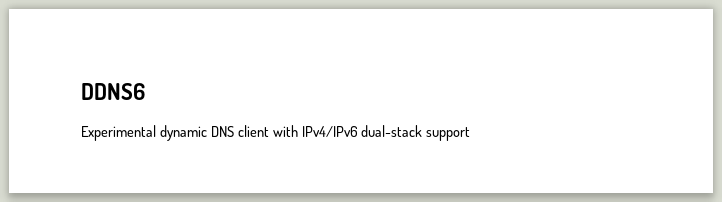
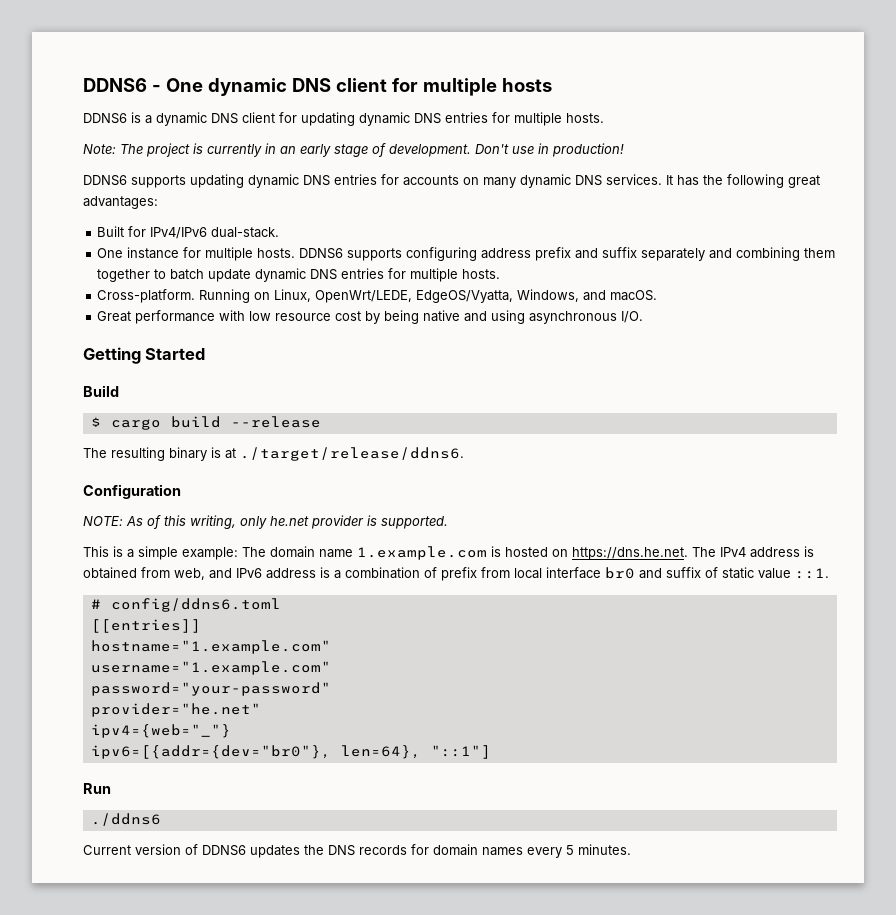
[81,83,145,100] [81,125,471,141] DDNS6 // Experimental dynamic DNS client with IPv4/IPv6 dual-stack support -> [83,78,552,96] [83,112,604,126] [83,143,624,157] [83,174,820,188] [83,196,158,209] [97,226,280,239] [97,247,836,261] [97,268,501,282] [97,289,658,303] [97,310,644,324] [83,347,206,364] [83,385,119,397] [90,416,321,430] [83,447,464,461] [83,484,181,499] [83,515,448,529] [83,546,814,560] [83,567,829,581] [90,598,281,612] [90,619,201,633] [90,640,331,654] [90,661,331,675] [90,682,331,696] [90,703,261,717] [90,724,231,738] [90,745,491,759] [83,783,111,794] [90,813,161,826] [83,844,631,858] DDNS6 - One dynamic DNS client for multiple hosts // DDNS6 is a dynamic DNS client for updating dynamic DNS entries for multiple hosts. // Note: The project is currently in an early stage of development. Don't use in production! // DDNS6 supports updating dynamic DNS entries for accounts on many dynamic DNS services. It has the following great advantages: // Built for IPv4/IPv6 dual-stack. // One instance for multiple hosts. DDNS6 supports configuring address prefix and suffix separately and combining them together to batch update dynamic DNS entries for multiple hosts. // Cross-platform. Running on Linux, OpenWrt/LEDE, EdgeOS/Vyatta, Windows, and macOS. // Great performance with low resource cost by being native and using asynchronous I/O. // Getting Started // Build // $ cargo build --release // The resulting binary is at ./target/release/ddns6. // Configuration // NOTE: As of this writing, only he.net provider is supported. // This is a simple example: The domain name 1.example.com is hosted on https://dns.he.net. The IPv4 address is obtained from web, and IPv6 address is a combination of prefix from local interface br0 and suffix of static value ::1. // # config/ddns6.toml // [[entries]] // hostname="1.example.com" // username="1.example.com" // password="your-password" // provider="he.net" // ipv4={web="_"} // ipv6=[{addr={dev="br0"}, len=64}, "::1"] // Run // ./ddns6 // Current version of DDNS6 updates the DNS records for domain names every 5 minutes.

